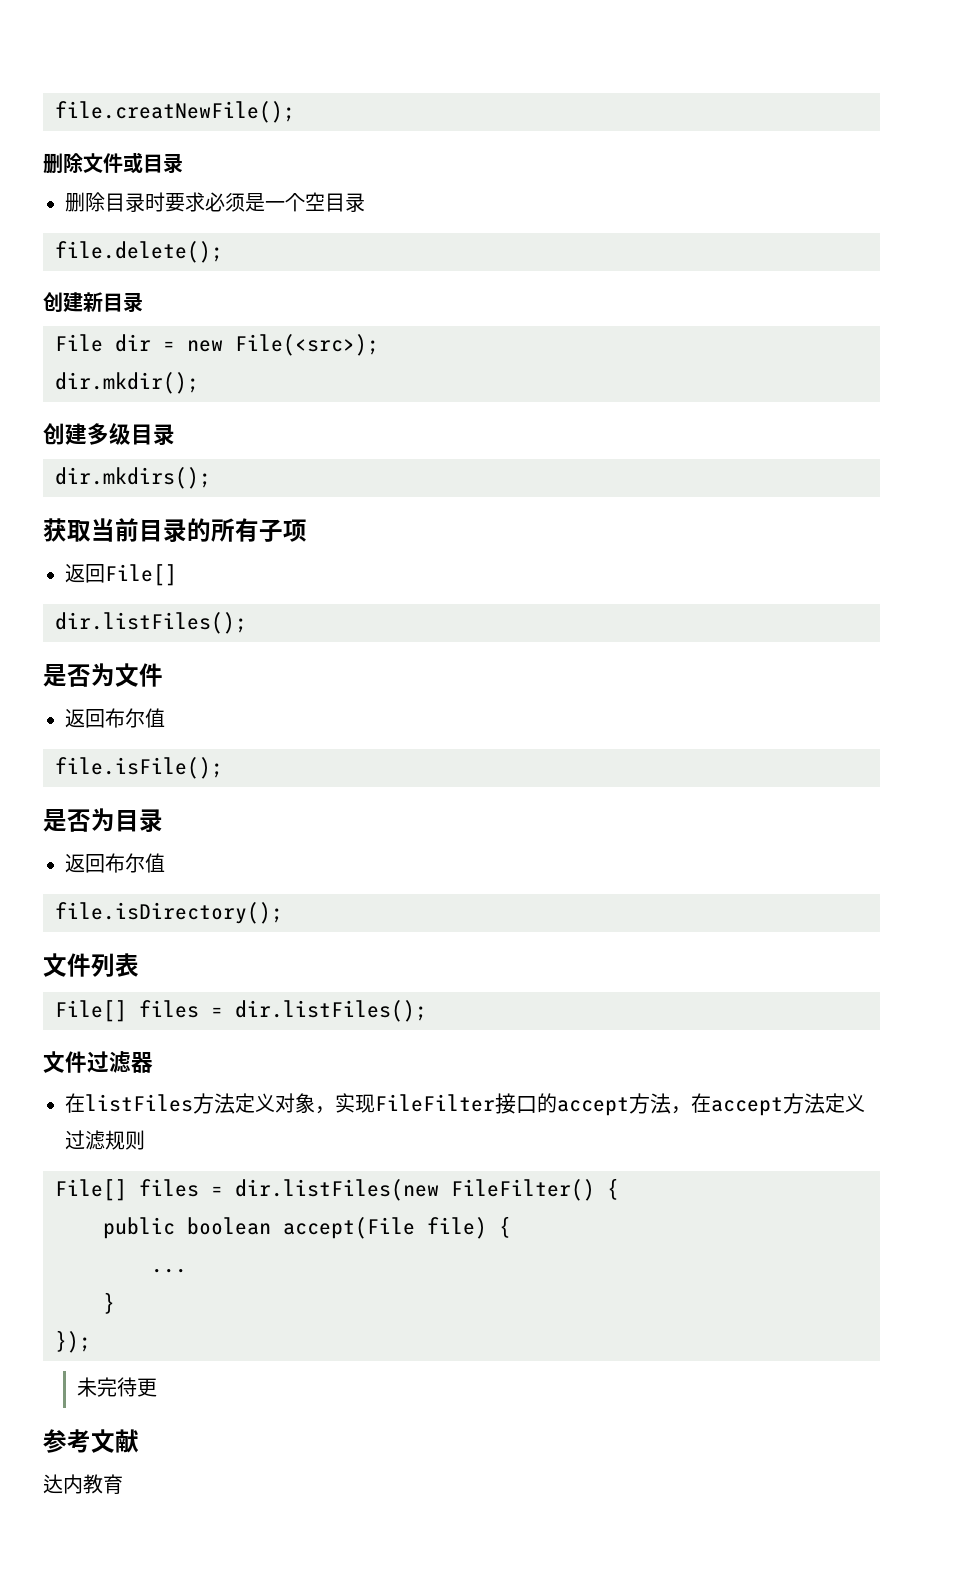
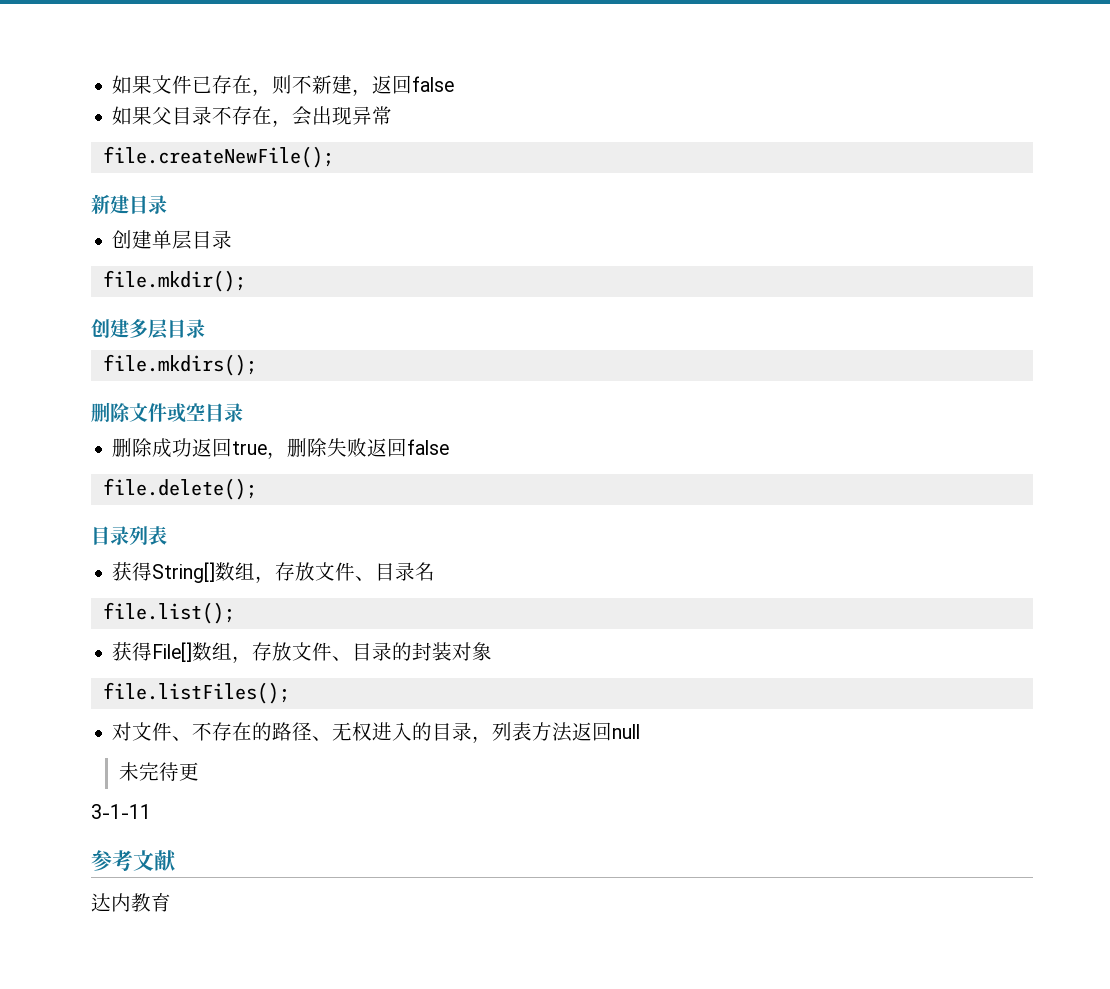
[55,101,295,123] file.creatNewFile(); -> [112,75,455,96] [112,106,393,127] [102,146,334,168] [91,194,167,214] [112,230,233,250] [102,270,246,292] [91,318,205,339] [102,354,257,376] 如果文件已存在，则不新建，返回false // 如果父目录不存在，会出现异常 // file.createNewFile(); // 新建目录 // 创建单层目录 // file.mkdir(); // 创建多层目录 // file.mkdirs();
(143, 163) none -> [186,403,205,421] 空
[105,192,365,212] 目录时要求必须是一个空目录 -> [152,438,450,459] 成功返回true，删除失败返回false
[43,292,143,313] [55,334,379,356] [55,372,199,394] [43,423,175,446] [55,467,211,489] [43,518,307,543] [65,564,177,586] [55,612,247,634] [43,663,163,687] [65,708,165,728] [55,757,223,779] [43,808,163,833] [65,853,165,873] [55,902,283,924] [43,953,139,977] [55,1000,427,1022] [43,1051,153,1073] [65,1093,865,1116] [65,1130,145,1150] [55,1178,619,1201] [103,1216,511,1239] [151,1268,187,1273] [103,1292,115,1314] [55,1330,91,1353] 创建新目录 // File dir = new File(<src>); // dir.mkdir(); // 创建多级目录 // dir.mkdirs(); // 获取当前目录的所有子项 // 返回File[] // dir.listFiles(); // 是否为文件 // 返回布尔值 // file.isFile(); // 是否为目录 // 返回布尔值 // file.isDirectory(); // 文件列表 // File[] files = dir.listFiles(); // 文件过滤器 // 在listFiles方法定义对象，实现FileFilter接口的accept方法，在accept方法定义过滤规则 // File[] files = dir.listFiles(new FileFilter() { // public boolean accept(File file) { // ... // } // }); -> [91,526,167,546] [112,562,436,583] [102,602,235,624] [112,642,493,663] [102,682,290,704] [112,722,641,743] 目录列表 // 获得String[]数组，存放文件、目录名 // file.list(); // 获得File[]数组，存放文件、目录的封装对象 // file.listFiles(); // 对文件、不存在的路径、无权进入的目录，列表方法返回null
(158, 1387) none -> [91,804,151,819] // 3-1-11

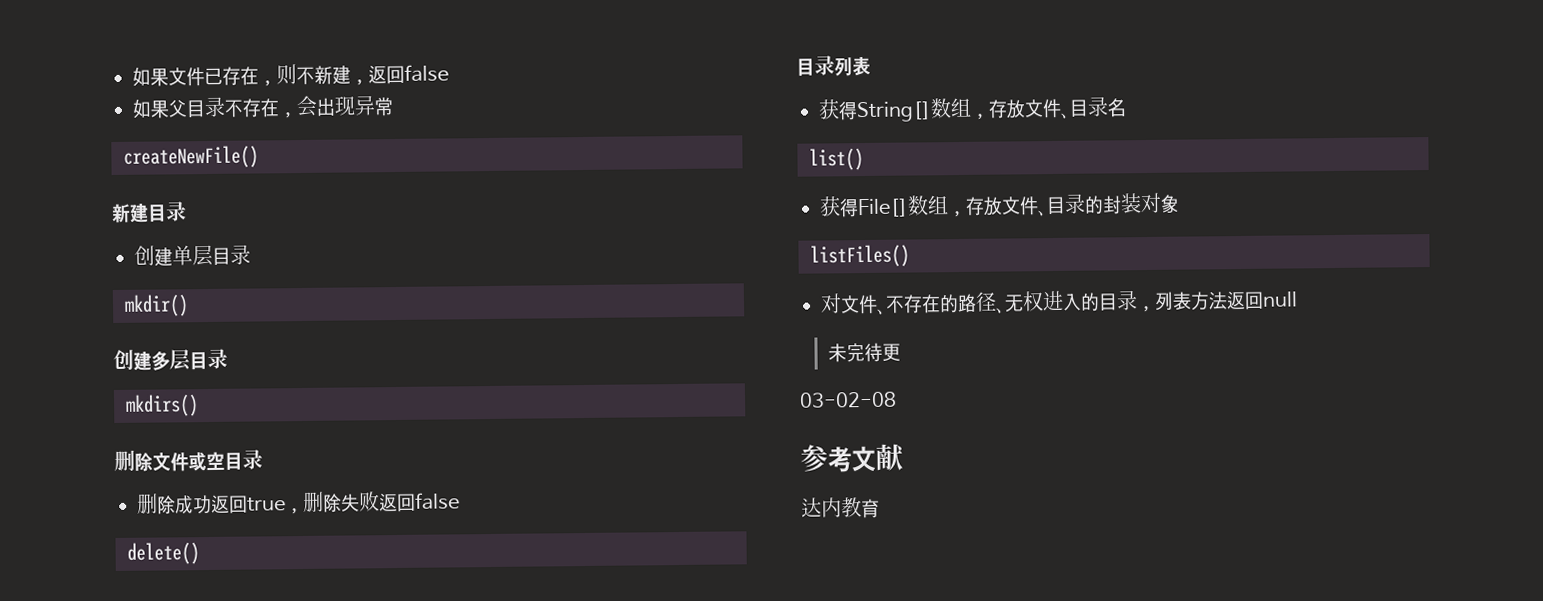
[102,146,334,168] file.createNewFile(); -> [123,145,259,169] createNewFile()
[102,270,246,292] file.mkdir(); -> [124,294,189,317] mkdir()
[102,354,257,376] file.mkdirs(); -> [125,394,199,417] mkdirs()
[102,478,257,500] file.delete(); -> [127,542,200,565] delete()
[102,602,235,624] file.list(); -> [809,148,864,171] list()
[102,682,290,704] file.listFiles(); -> [810,244,910,268] listFiles()
[91,804,151,819] 3-1-11 -> [799,391,897,408] 03-02-08

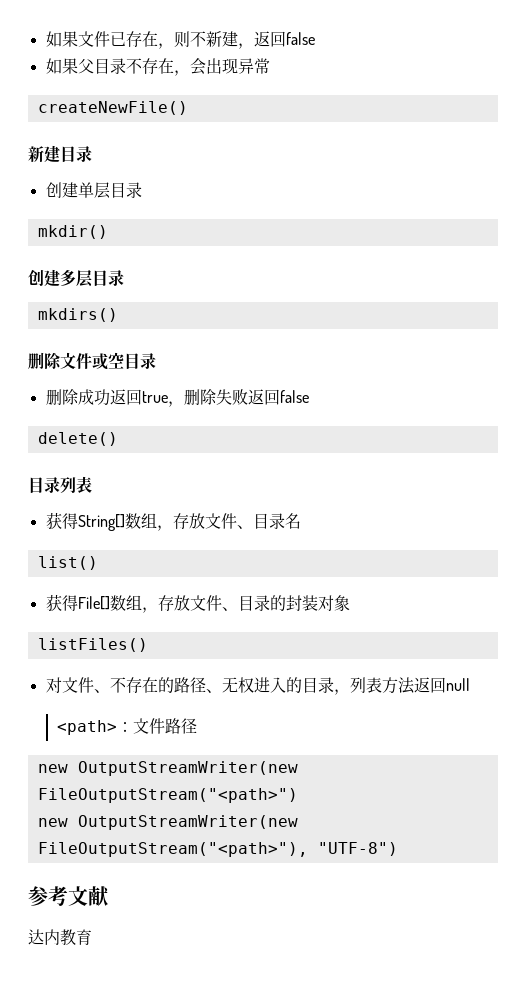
[827,342,901,363] [799,391,897,408] 未完待更 // 03-02-08 -> [56,718,197,735] [37,761,298,776] [37,788,298,803] [37,815,298,830] [37,842,398,857] <path>：文件路径 // new OutputStreamWriter(new FileOutputStream("<path>") // new OutputStreamWriter(new FileOutputStream("<path>"), "UTF-8")

